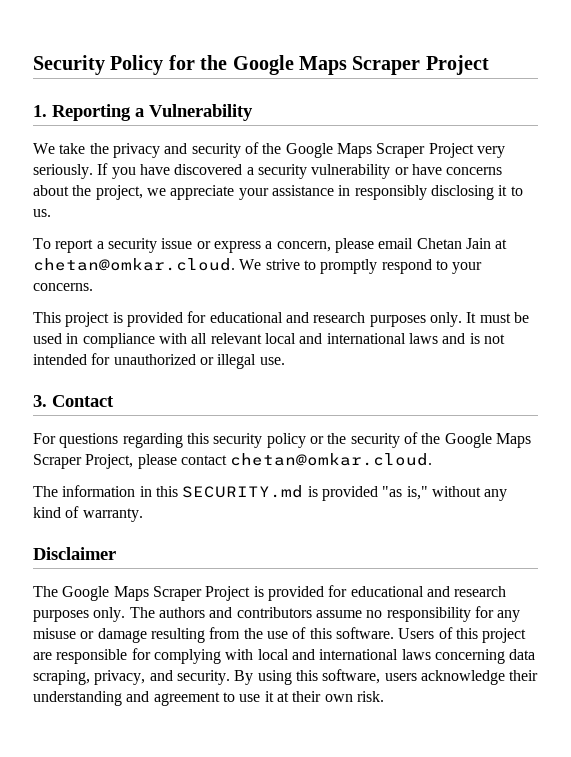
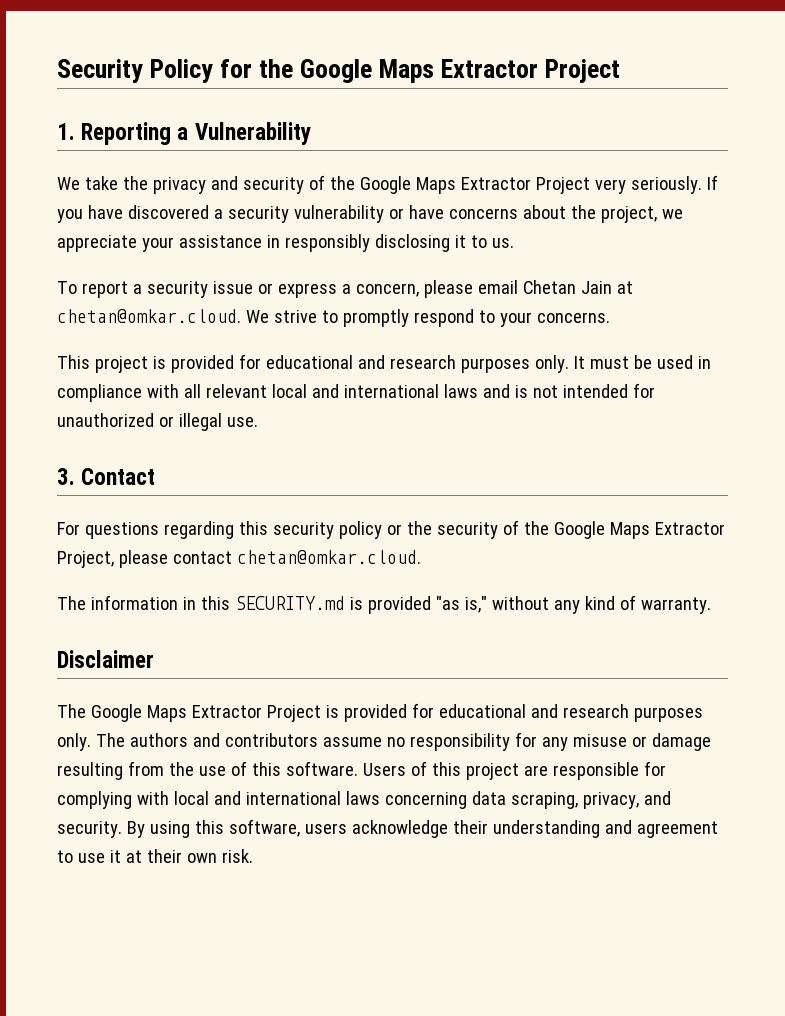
[352,56,421,75] Scraper -> [441,59,539,78] Extractor
[376,143,426,158] Scraper -> [460,177,531,190] Extractor
[33,454,82,469] Scraper -> [654,522,725,535] Extractor
[152,586,202,601] Scraper -> [191,705,262,718] Extractor

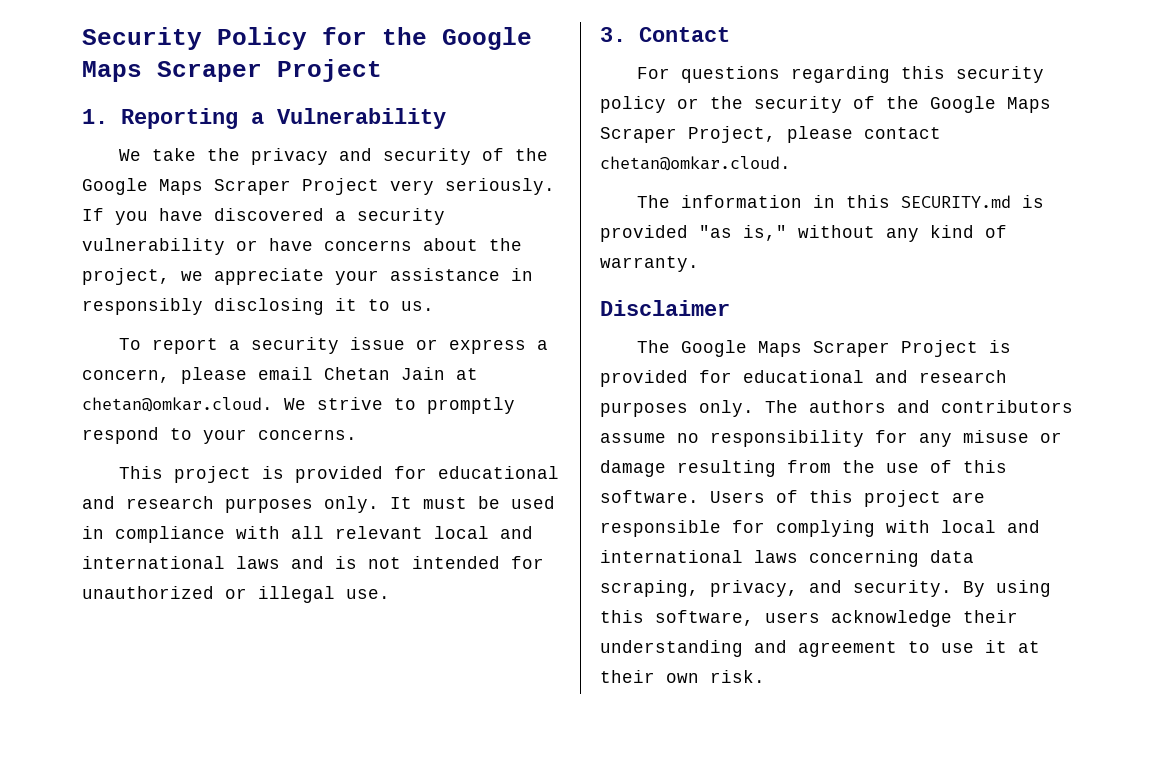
[441,59,539,78] Extractor -> [157,61,262,82] Scraper
[460,177,531,190] Extractor -> [214,179,291,195] Scraper
[654,522,725,535] Extractor -> [600,127,677,143] Scraper
[191,705,262,718] Extractor -> [812,341,890,357] Scraper

